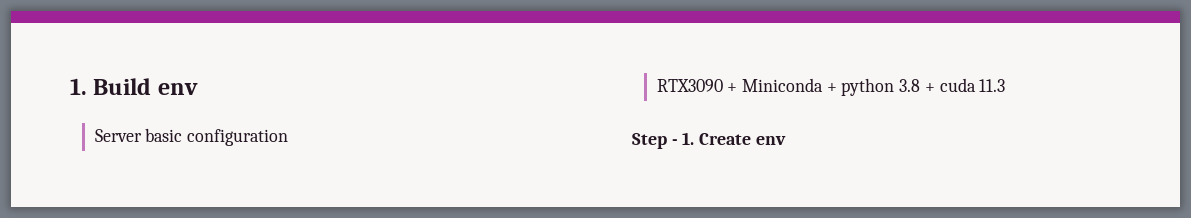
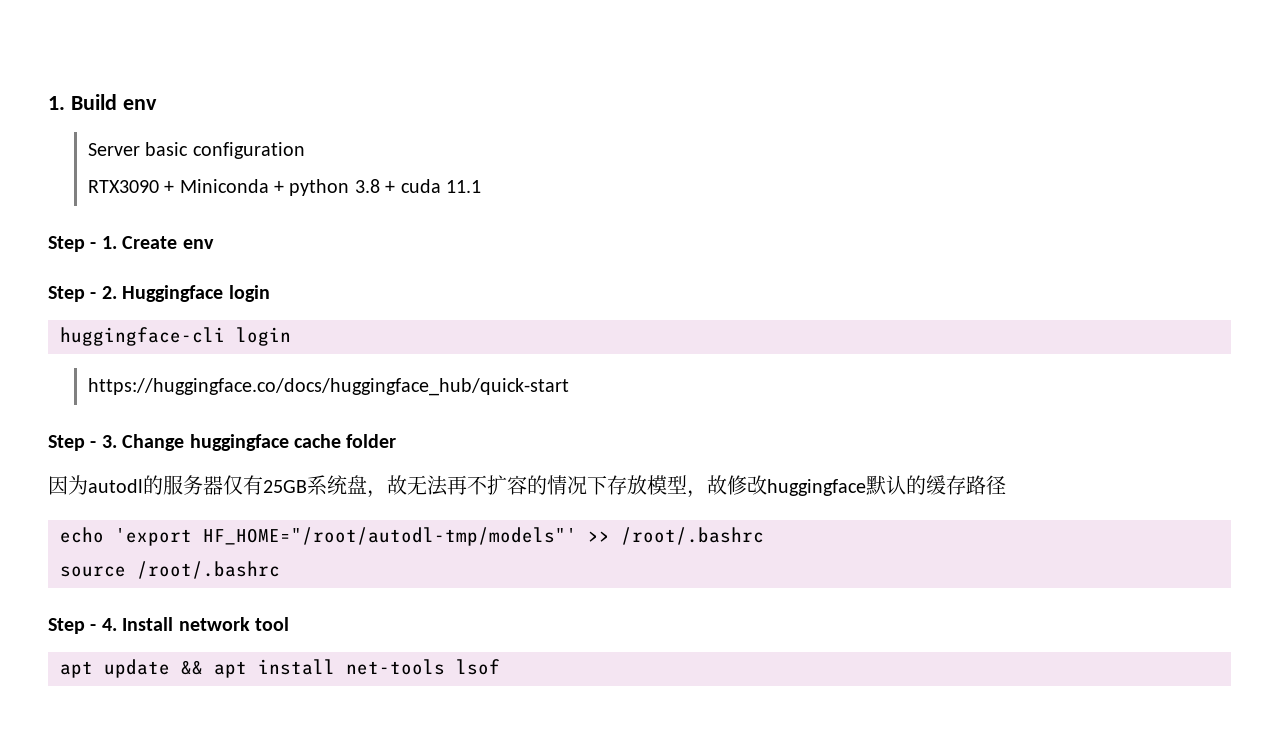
[979,79,1006,92] 11.3 -> [446,180,482,193] 11.1
(786, 140) none -> [48,285,270,302] [60,327,291,346] [87,378,569,396] [48,434,397,451] [48,475,1006,498] [60,527,764,546] [60,561,280,579] [48,617,289,634] [60,659,500,678] // Step - 2. Huggingface login // huggingface-cli login // https://huggingface.co/docs/huggingface_hub/quick-start // Step - 3. Change huggingface cache folder // 因为autodl的服务器仅有25GB系统盘，故无法再不扩容的情况下存放模型，故修改huggingface默认的缓存路径 // echo 'export HF_HOME="/root/autodl-tmp/models"' >> /root/.bashrc // source /root/.bashrc // Step - 4. Install network tool // apt update && apt install net-tools lsof

